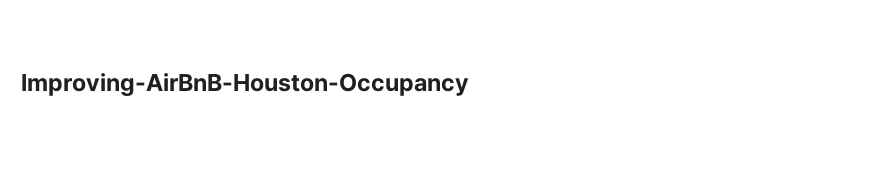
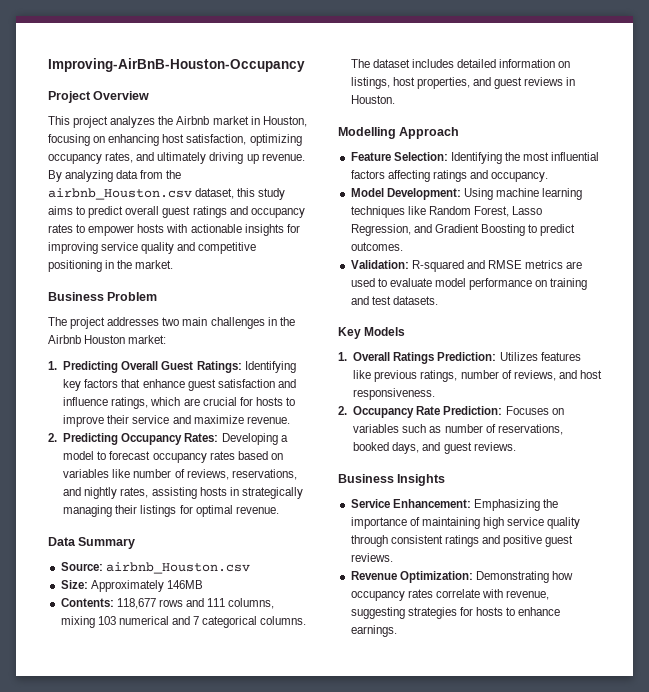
(469, 85) none -> [48,91,150,103] [48,116,307,128] [48,134,302,146] [48,152,305,164] [48,170,182,182] [48,188,286,200] [48,206,305,218] [48,224,300,236] [48,242,257,254] [48,260,174,272] [48,292,158,301] [48,317,295,329] [48,335,167,344] [48,361,296,373] [63,379,296,391] [63,397,295,409] [63,415,290,427] [48,433,288,445] [63,451,283,463] [63,469,297,480] [63,487,303,499] [63,505,279,517] [48,537,136,549] [60,562,250,574] [60,580,203,592] [60,598,275,609] [60,616,307,628] [350,59,571,68] [350,77,576,89] [350,95,395,104] [338,127,460,139] [350,152,600,164] [350,170,549,182] [350,188,583,200] [350,206,543,218] [350,224,576,236] [350,242,403,251] [350,260,583,272] [350,278,588,290] [350,296,438,305] [338,327,406,339] [338,352,581,364] [353,370,602,382] [353,388,436,400] [338,406,564,418] [353,424,563,435] [353,442,516,454] [338,474,446,486] [350,499,558,511] [350,517,581,529] [350,535,574,547] [350,553,393,562] [350,571,573,583] [350,589,550,601] [350,607,561,619] [350,625,397,637] // Project Overview // This project analyzes the Airbnb market in Houston, focusing on enhancing host satisfaction, optimizing occupancy rates, and ultimately driving up revenue. By analyzing data from the airbnb_Houston.csv dataset, this study aims to predict overall guest ratings and occupancy rates to empower hosts with actionable insights for improving service quality and competitive positioning in the market. // Business Problem // The project addresses two main challenges in the Airbnb Houston market: // 1. Predicting Overall Guest Ratings: Identifying key factors that enhance guest satisfaction and influence ratings, which are crucial for hosts to improve their service and maximize revenue. // 2. Predicting Occupancy Rates: Developing a model to forecast occupancy rates based on variables like number of reviews, reservations, and nightly rates, assisting hosts in strategically managing their listings for optimal revenue. // Data Summary // Source: airbnb_Houston.csv // Size: Approximately 146MB // Contents: 118,677 rows and 111 columns, mixing 103 numerical and 7 categorical columns. The dataset includes detailed information on listings, host properties, and guest reviews in Houston. // Modelling Approach // Feature Selection: Identifying the most influential factors affecting ratings and occupancy. // Model Development: Using machine learning techniques like Random Forest, Lasso Regression, and Gradient Boosting to predict outcomes. // Validation: R-squared and RMSE metrics are used to evaluate model performance on training and test datasets. // Key Models // 1. Overall Ratings Prediction: Utilizes features like previous ratings, number of reviews, and host responsiveness. // 2. Occupancy Rate Prediction: Focuses on variables such as number of reservations, booked days, and guest reviews. // Business Insights // Service Enhancement: Emphasizing the importance of maintaining high service quality through consistent ratings and positive guest reviews. // Revenue Optimization: Demonstrating how occupancy rates correlate with revenue, suggesting strategies for hosts to enhance earnings.

